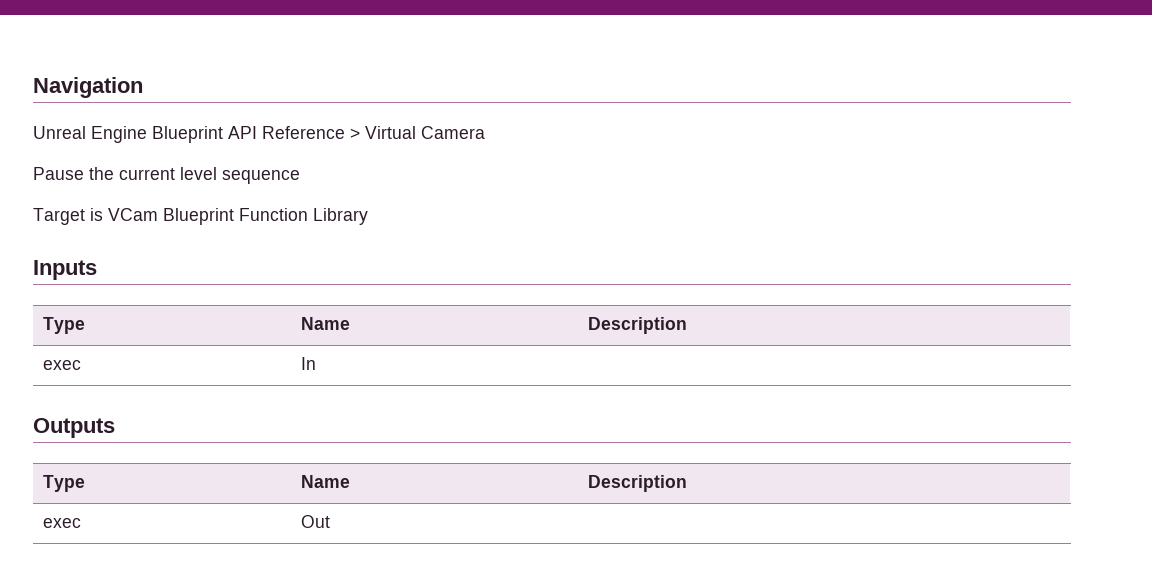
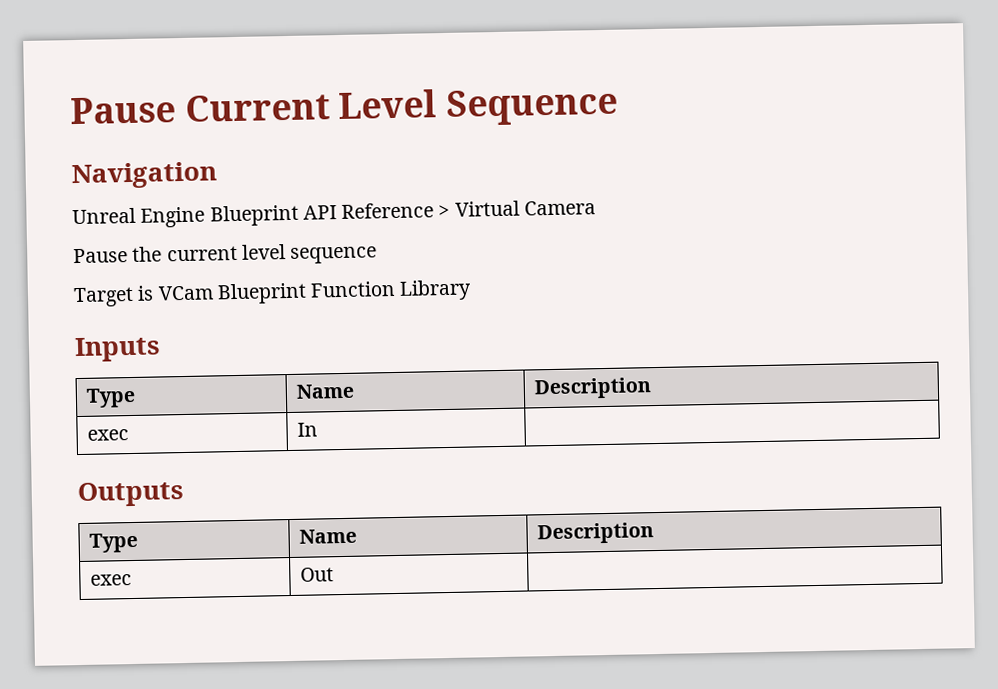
(33, 87) none -> [70,87,618,126] Pause Current Level Sequence //

